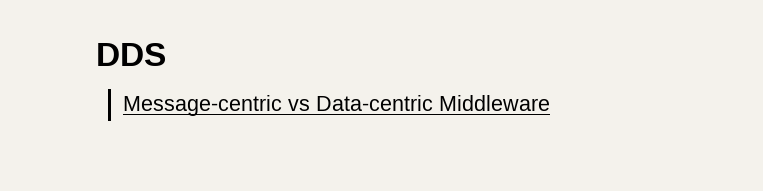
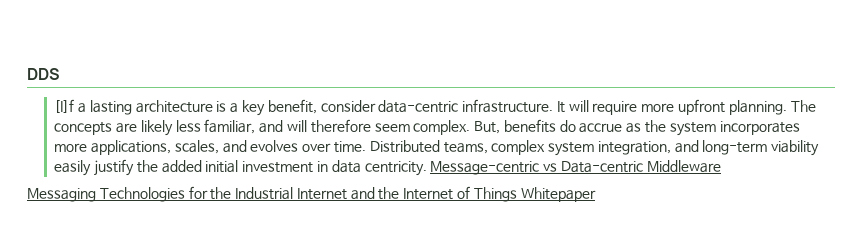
[123,95,551,116] Message-centric vs Data-centric Middleware -> [54,99,816,116] [54,119,800,136] [54,140,820,156] [54,159,721,176] [27,186,596,202] [I]f a lasting architecture is a key benefit, consider data-centric infrastructure. It will require more upfront planning. The concepts are likely less familiar, and will therefore seem complex. But, benefits do accrue as the system incorporates more applications, scales, and evolves over time. Distributed teams, complex system integration, and long-term viability easily justify the added initial investment in data centricity. Message-centric vs Data-centric Middleware // Messaging Technologies for the Industrial Internet and the Internet of Things Whitepaper

